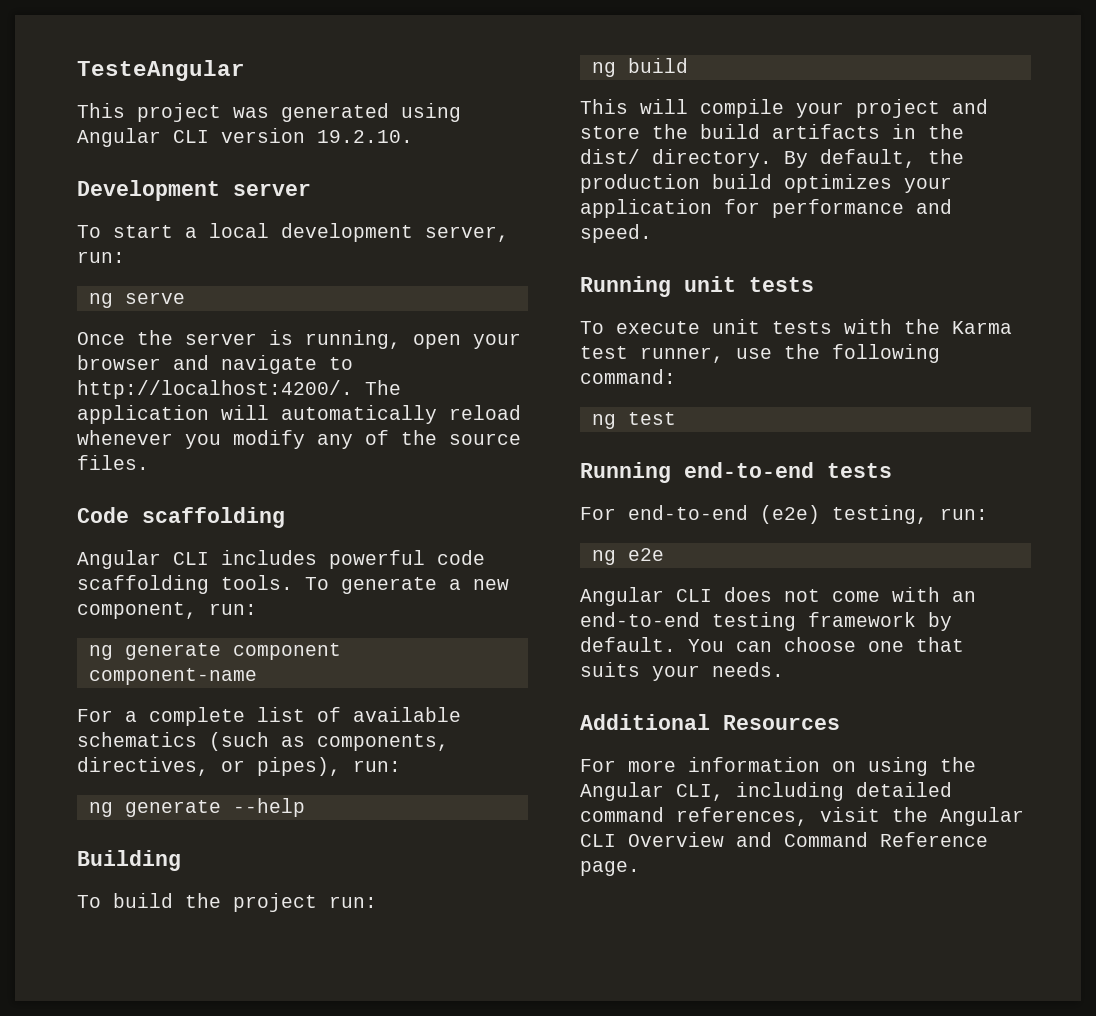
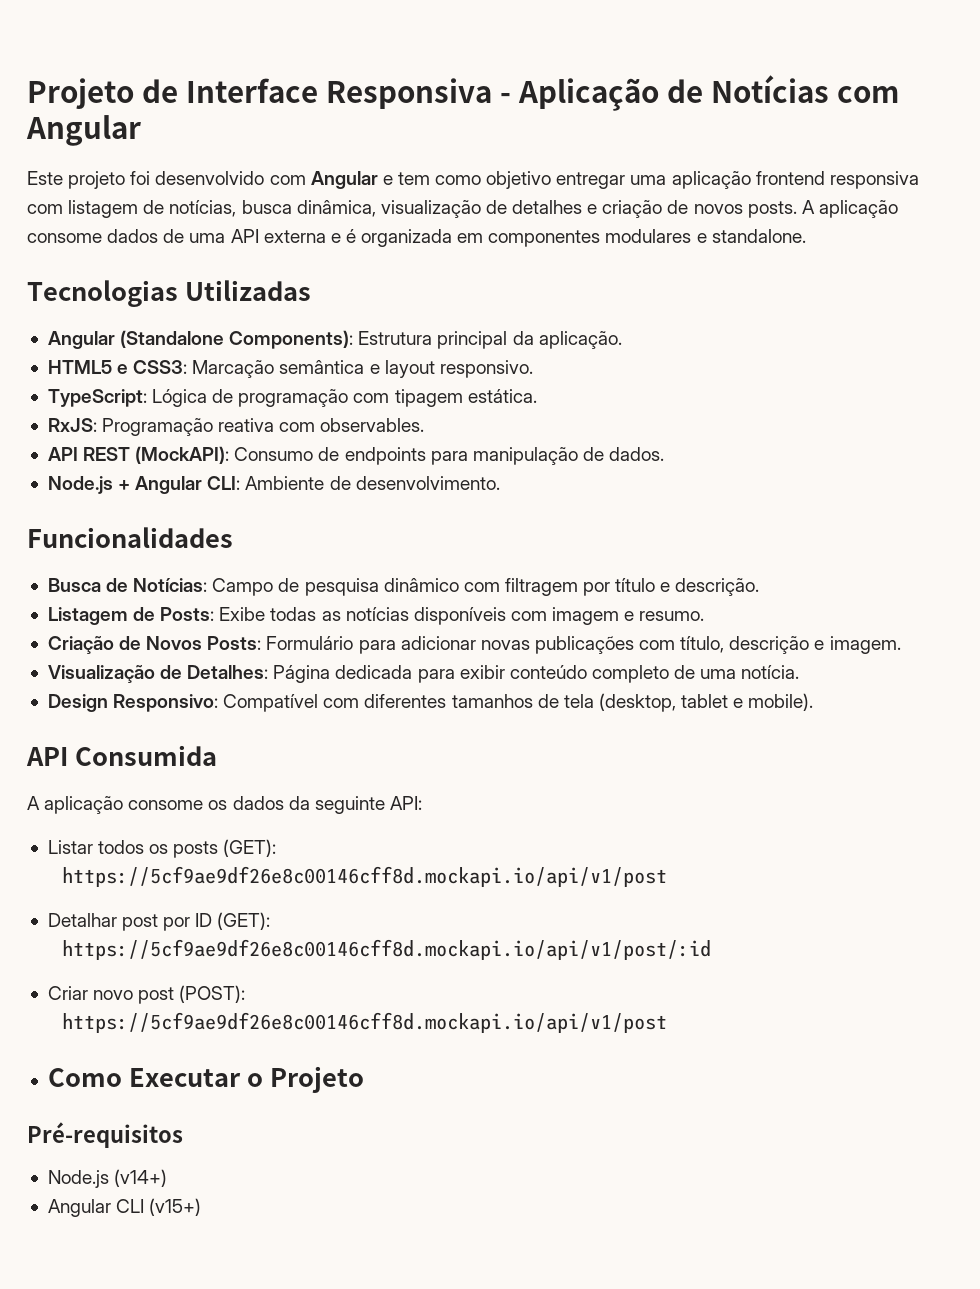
[77,60,245,81] [77,103,461,122] [77,128,413,147] [77,180,311,201] [77,223,509,242] [77,251,125,263] [88,292,185,308] [77,330,521,349] [77,355,353,374] [77,380,401,399] [77,405,521,424] [77,430,521,449] [77,455,149,470] [77,507,285,528] [77,550,485,569] [77,575,509,594] [77,602,257,619] [88,643,341,660] [88,668,257,685] [77,707,461,726] [77,732,449,751] [77,757,401,776] [88,798,305,817] [77,850,181,871] [77,893,377,912] [591,58,688,77] [580,99,988,118] [580,124,964,139] [580,149,964,168] [580,174,952,193] [580,199,952,218] [580,224,652,243] [580,276,814,297] [580,319,1012,334] [580,344,940,363] [580,369,676,384] [591,412,676,429] [580,462,892,483] [580,505,988,524] [591,548,664,565] [580,587,976,606] [580,612,952,631] [580,637,964,652] [580,662,784,681] [580,714,840,730] [580,757,976,776] [580,782,952,801] [580,807,1024,826] [580,832,988,847] [580,861,640,876] TesteAngular // This project was generated using Angular CLI version 19.2.10. // Development server // To start a local development server, run: // ng serve // Once the server is running, open your browser and navigate to http://localhost:4200/. The application will automatically reload whenever you modify any of the source files. // Code scaffolding // Angular CLI includes powerful code scaffolding tools. To generate a new component, run: // ng generate component component-name // For a complete list of available schematics (such as components, directives, or pipes), run: // ng generate --help // Building // To build the project run: // ng build // This will compile your project and store the build artifacts in the dist/ directory. By default, the production build optimizes your application for performance and speed. // Running unit tests // To execute unit tests with the Karma test runner, use the following command: // ng test // Running end-to-end tests // For end-to-end (e2e) testing, run: // ng e2e // Angular CLI does not come with an end-to-end testing framework by default. You can choose one that suits your needs. // Additional Resources // For more information on using the Angular CLI, including detailed command references, visit the Angular CLI Overview and Command Reference page. -> [27,75,899,111] [26,115,141,146] [27,171,919,189] [27,200,898,218] [27,229,806,247] [27,280,311,307] [47,330,622,349] [47,360,533,378] [47,389,537,407] [47,418,425,436] [47,446,665,465] [47,476,500,494] [27,527,233,548] [47,578,760,596] [47,607,705,625] [47,636,901,654] [47,665,800,683] [47,693,814,712] [26,745,217,766] [27,796,422,814] [47,839,277,858] [61,866,667,887] [47,912,271,931] [61,939,711,960] [47,985,246,1004] [61,1012,667,1033] [47,1066,364,1093] [27,1122,183,1148] [47,1169,168,1188] [47,1198,202,1217] Projeto de Interface Responsiva - Aplicação de Notícias com Angular // Este projeto foi desenvolvido com Angular e tem como objetivo entregar uma aplicação frontend responsiva com listagem de notícias, busca dinâmica, visualização de detalhes e criação de novos posts. A aplicação consome dados de uma API externa e é organizada em componentes modulares e standalone. // Tecnologias Utilizadas // Angular (Standalone Components): Estrutura principal da aplicação. // HTML5 e CSS3: Marcação semântica e layout responsivo. // TypeScript: Lógica de programação com tipagem estática. // RxJS: Programação reativa com observables. // API REST (MockAPI): Consumo de endpoints para manipulação de dados. // Node.js + Angular CLI: Ambiente de desenvolvimento. // Funcionalidades // Busca de Notícias: Campo de pesquisa dinâmico com filtragem por título e descrição. // Listagem de Posts: Exibe todas as notícias disponíveis com imagem e resumo. // Criação de Novos Posts: Formulário para adicionar novas publicações com título, descrição e imagem. // Visualização de Detalhes: Página dedicada para exibir conteúdo completo de uma notícia. // Design Responsivo: Compatível com diferentes tamanhos de tela (desktop, tablet e mobile). // API Consumida // A aplicação consome os dados da seguinte API: // Listar todos os posts (GET): // https://5cf9ae9df26e8c00146cff8d.mockapi.io/api/v1/post // Detalhar post por ID (GET): // https://5cf9ae9df26e8c00146cff8d.mockapi.io/api/v1/post/:id // Criar novo post (POST): // https://5cf9ae9df26e8c00146cff8d.mockapi.io/api/v1/post // Como Executar o Projeto // Pré-requisitos // Node.js (v14+) // Angular CLI (v15+)

